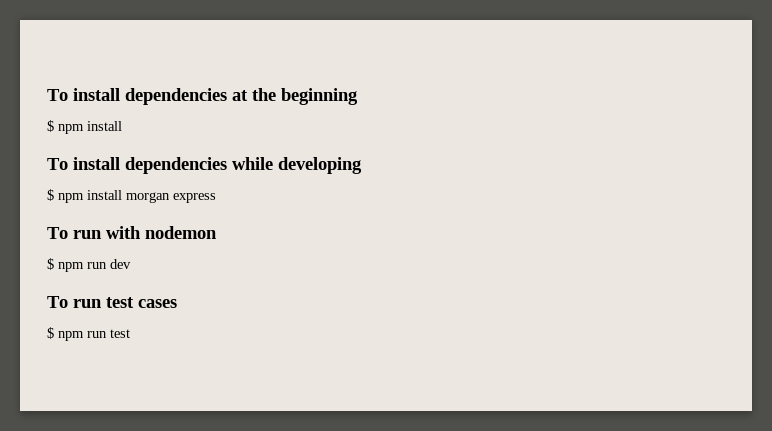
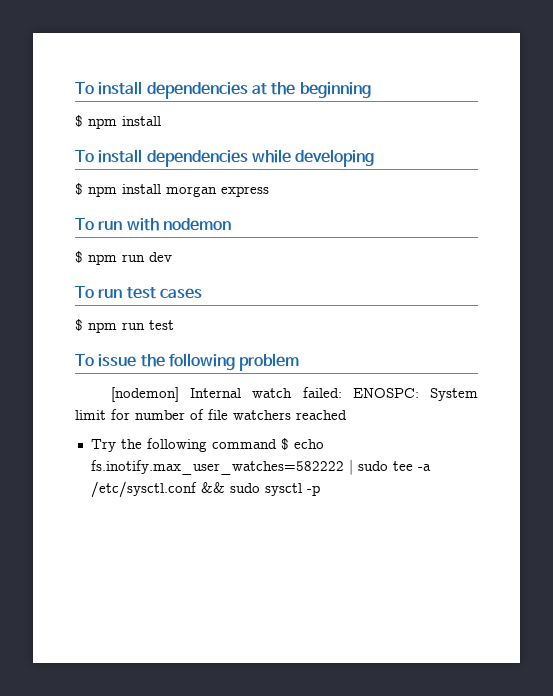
(130, 333) none -> [75,353,300,371] [111,387,478,402] [75,409,347,420] [90,438,324,452] [90,459,431,475] [90,481,320,498] // To issue the following problem // [nodemon] Internal watch failed: ENOSPC: System limit for number of file watchers reached // Try the following command $ echo fs.inotify.max_user_watches=582222 | sudo tee -a /etc/sysctl.conf && sudo sysctl -p

